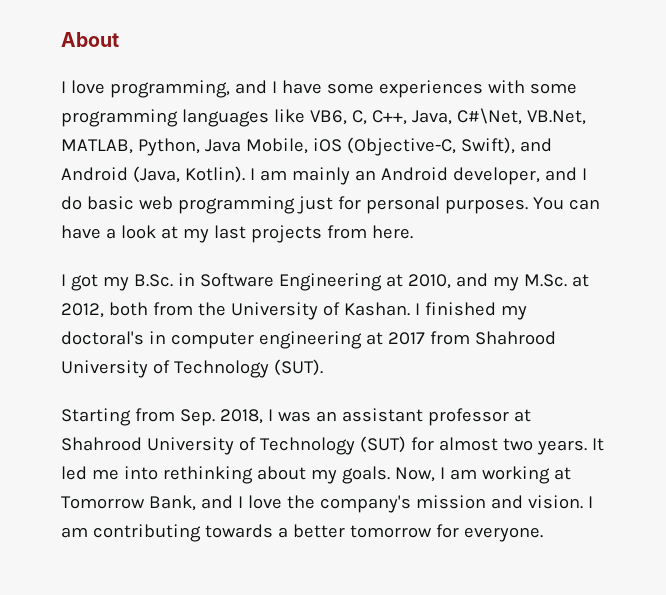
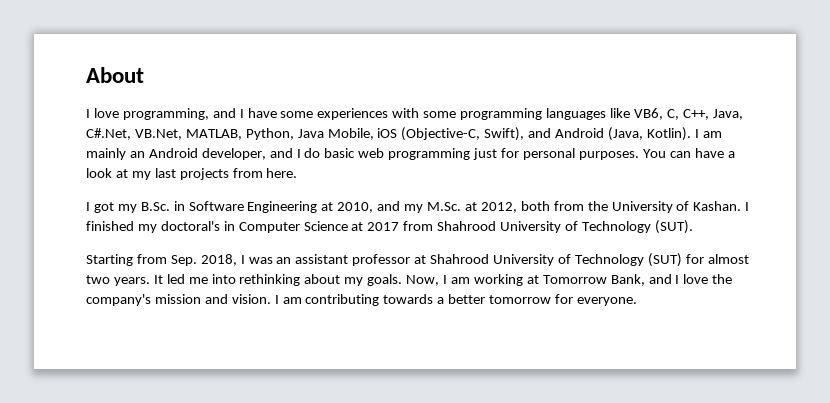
[456,108,522,125] C#\Net, -> [86,128,131,140] C#.Net,
[170,331,362,349] computer engineering -> [238,221,348,233] Computer Science

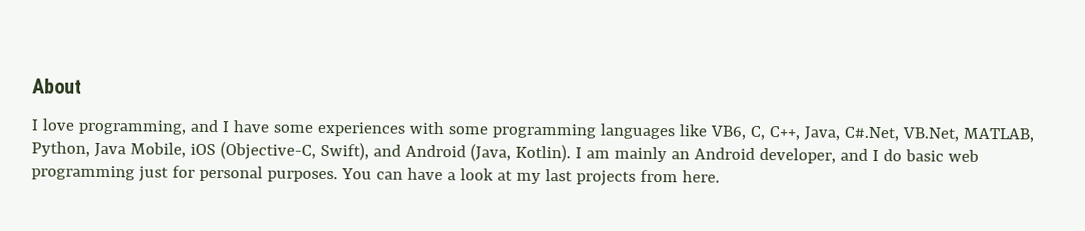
[86,201,750,213] [86,220,693,234] [86,253,749,267] [86,274,733,286] [86,294,637,306] // I got my B.Sc. in Software Engineering at 2010, and my M.Sc. at 2012, both from the University of Kashan. I finished my doctoral's in Computer Science at 2017 from Shahrood University of Technology (SUT). // Starting from Sep. 2018, I was an assistant professor at Shahrood University of Technology (SUT) for almost two years. It led me into rethinking about my goals. Now, I am working at Tomorrow Bank, and I love the company's mission and vision. I am contributing towards a better tomorrow for everyone. -> (720, 176) none

